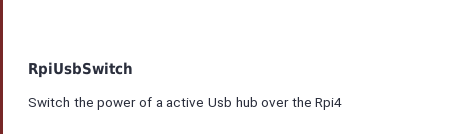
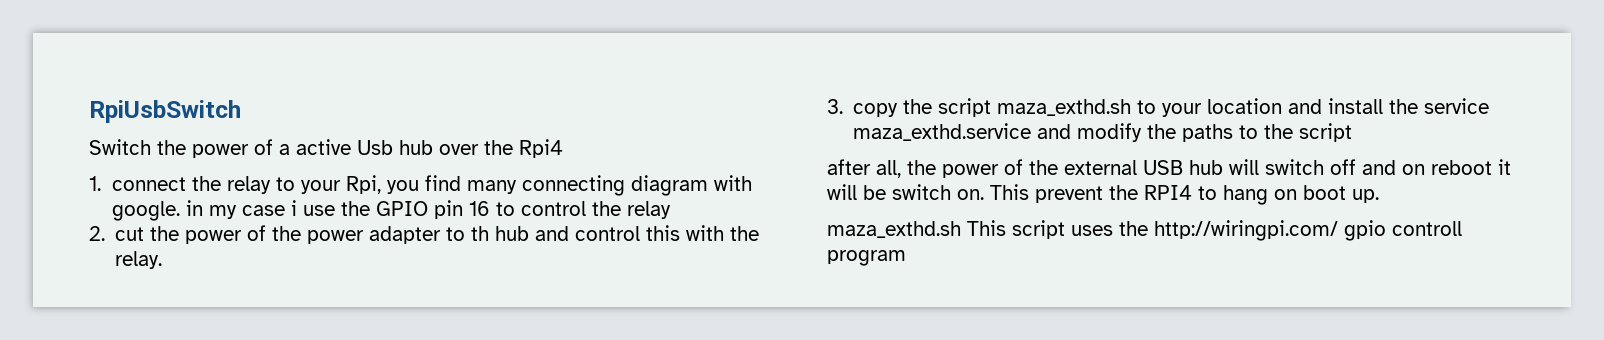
(343, 104) none -> [89,175,753,196] [112,200,672,221] [89,225,760,244] [115,251,163,269] [827,98,1490,117] [853,123,1353,142] [827,159,1511,178] [827,184,1379,205] [827,220,1462,241] [827,250,906,266] // 1. connect the relay to your Rpi, you find many connecting diagram with google. in my case i use the GPIO pin 16 to control the relay // 2. cut the power of the power adapter to th hub and control this with the relay. // 3. copy the script maza_exthd.sh to your location and install the service maza_exthd.service and modify the paths to the script // after all, the power of the external USB hub will switch off and on reboot it will be switch on. This prevent the RPI4 to hang on boot up. // maza_exthd.sh This script uses the http://wiringpi.com/ gpio controll program

